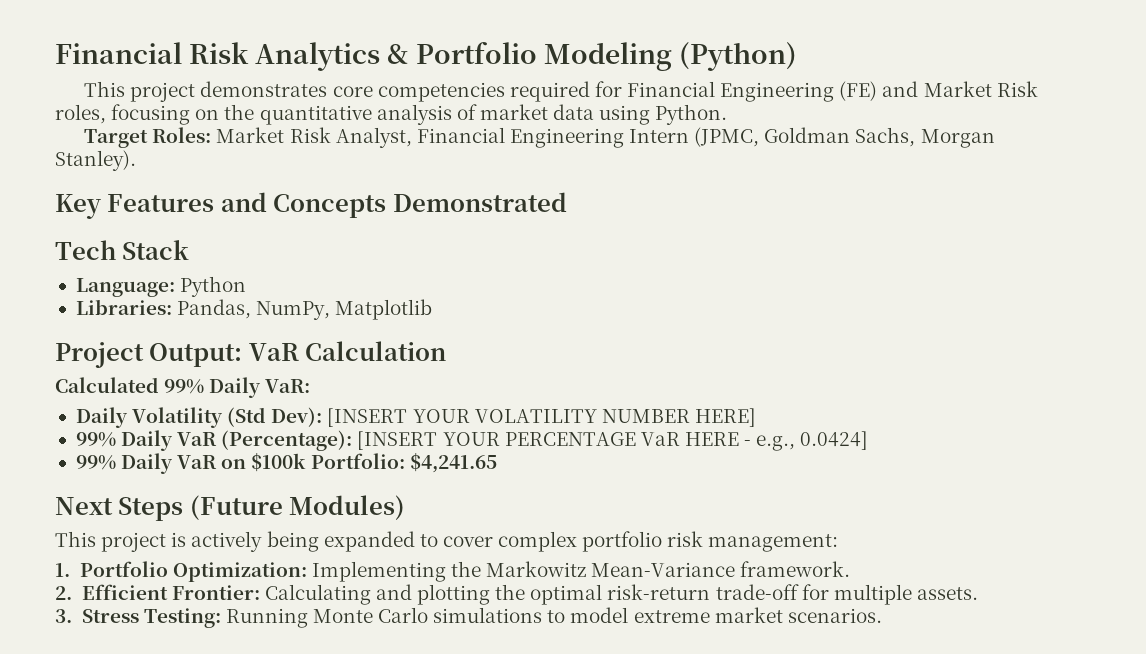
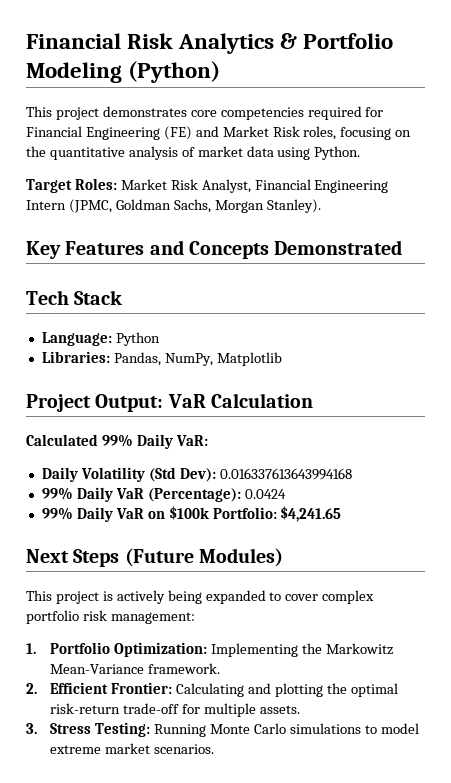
[327,408,756,427] [INSERT YOUR VOLATILITY NUMBER HERE] -> [219,468,352,480] 0.016337613643994168
[357,431,869,451] [INSERT YOUR PERCENTAGE VaR HERE - e.g., 0.0424] -> [244,489,286,499] 0.0424

